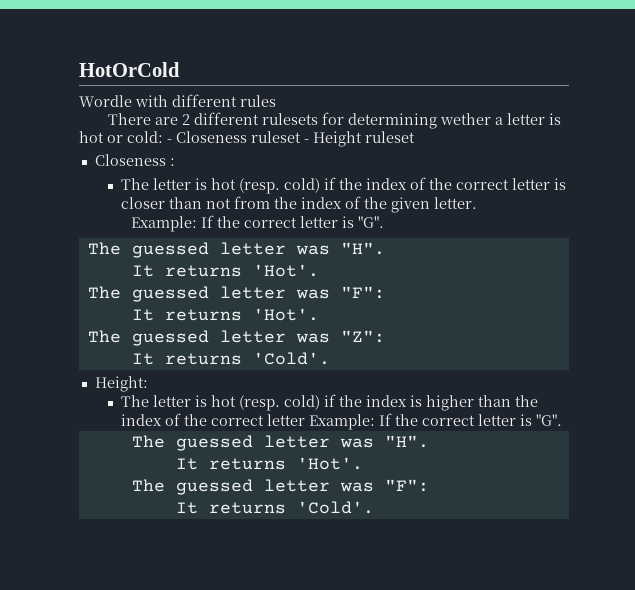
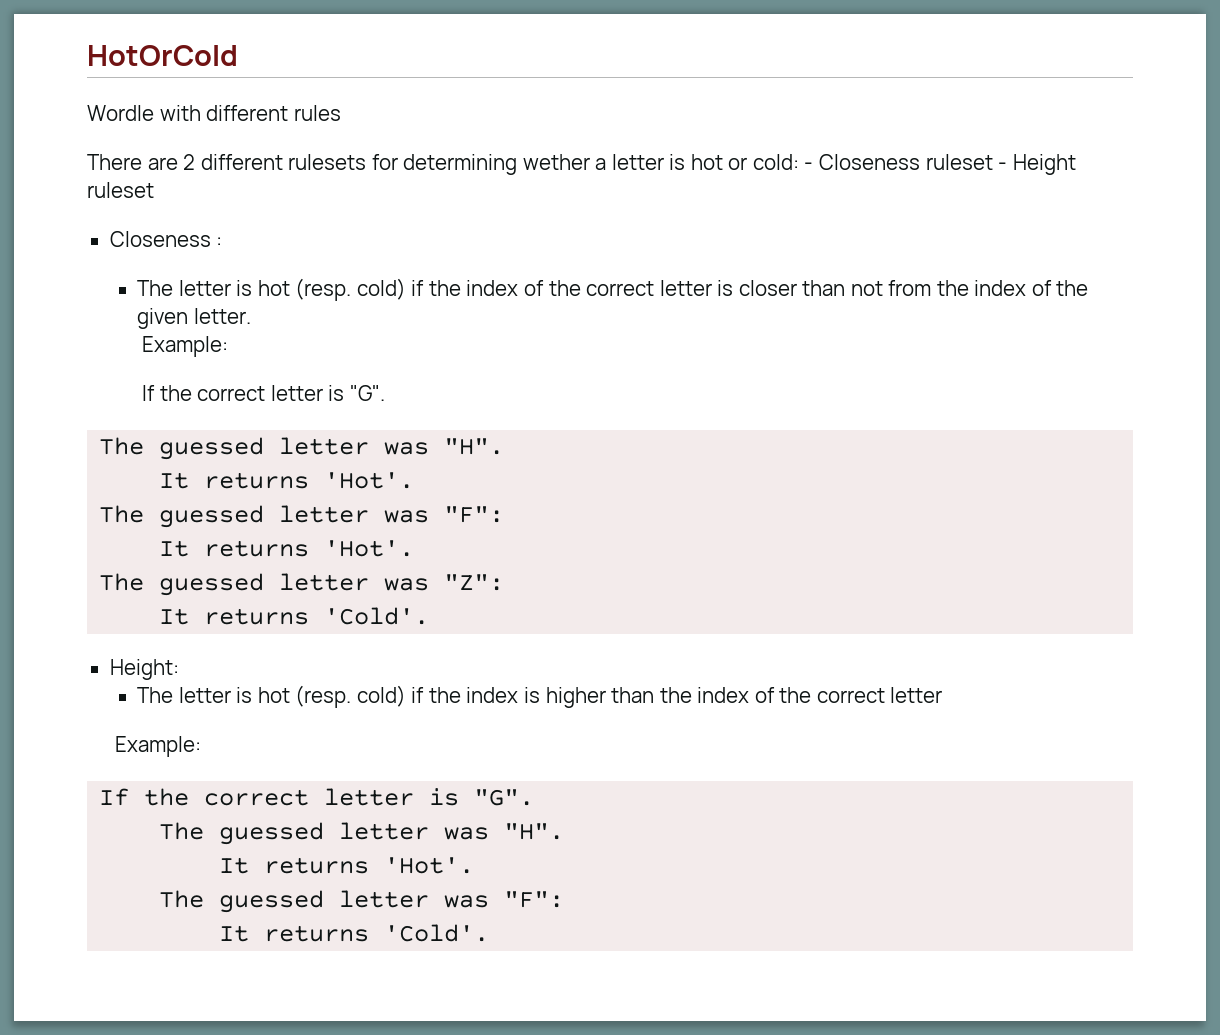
(197, 224) none -> (229, 346) //
[308,414,375,430] Example: -> [114,736,201,757] // Example: //

